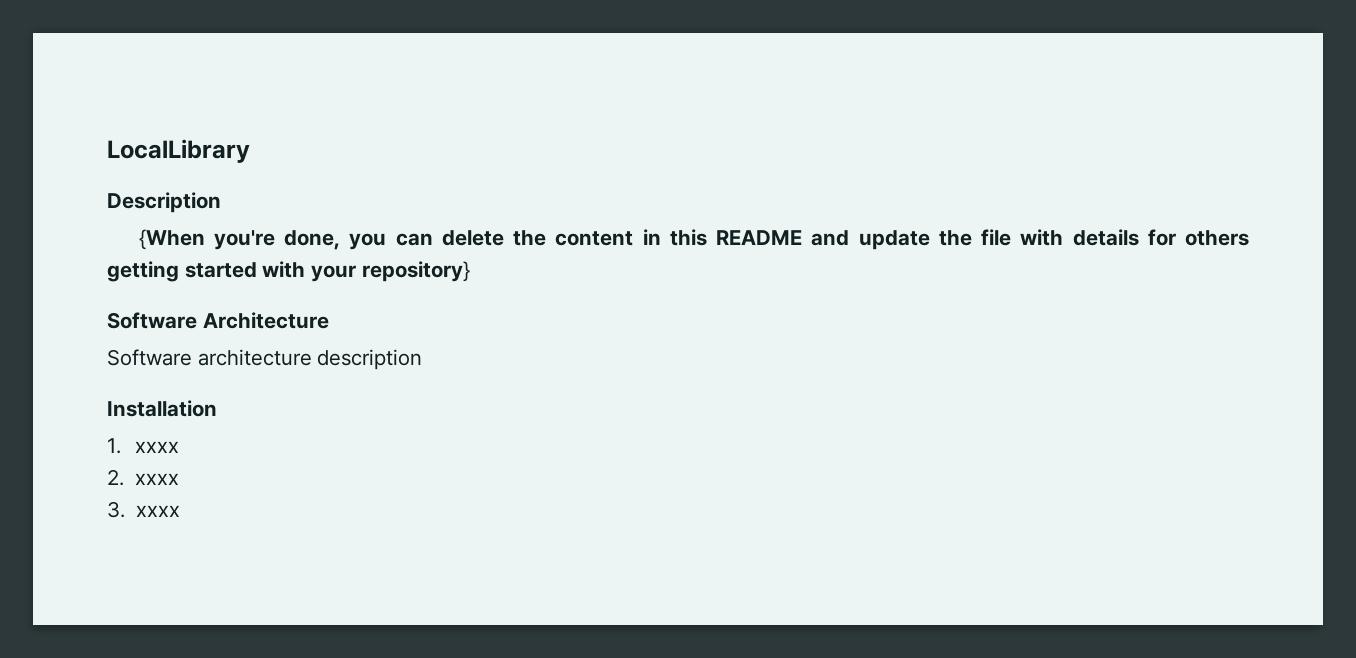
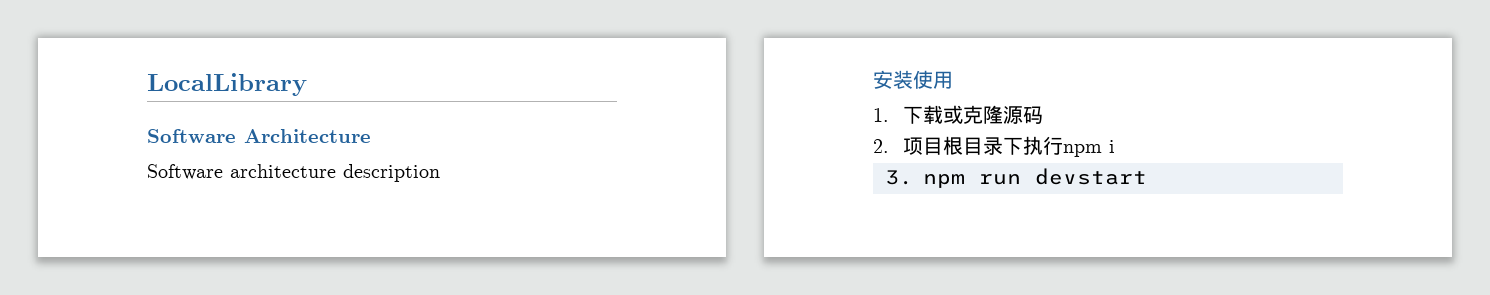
[107,192,221,213] [138,229,1249,250] [107,261,470,282] // Description // {When you're done, you can delete the content in this README and update the file with details for others getting started with your repository} -> (307, 84) none
[107,400,217,417] Installation -> [873,70,953,89] 安装使用
[134,441,179,453] [107,469,179,486] [107,501,180,518] xxxx // 2. xxxx // 3. xxxx -> [903,105,1044,124] [873,136,1116,157] [885,168,1147,188] 下载或克隆源码 // 2.项目根目录下执行npm i // 3. npm run devstart

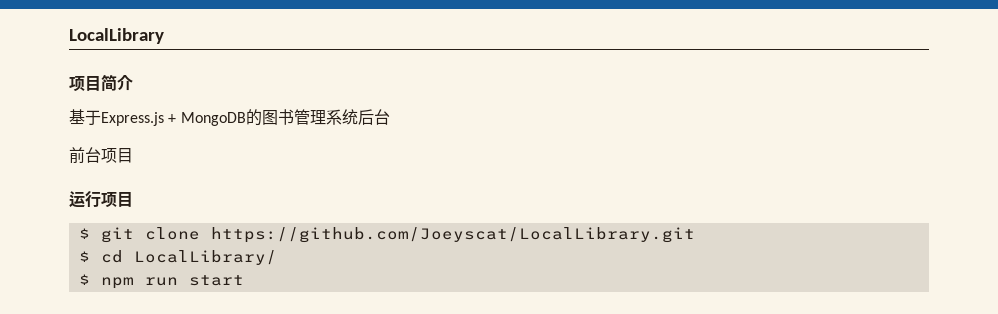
[147,129,371,143] [147,164,440,182] [873,70,953,89] [873,105,1044,124] [873,136,1116,157] [885,170,913,185] Software Architecture // Software architecture description // 安装使用 // 1.下载或克隆源码 // 2.项目根目录下执行npm i // 3. -> [69,74,133,92] [69,109,390,126] [69,147,133,164] [69,191,133,208] [78,227,695,243] [78,250,277,265] [78,274,90,285] 项目简介 // 基于Express.js + MongoDB的图书管理系统后台 // 前台项目 // 运行项目 // $ git clone https://github.com/Joeyscat/LocalLibrary.git // $ cd LocalLibrary/ // $
[1035,168,1147,185] devstart -> [188,275,244,286] start

